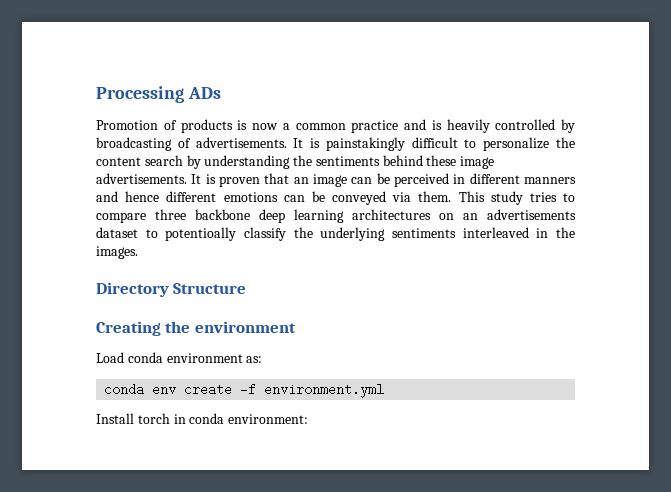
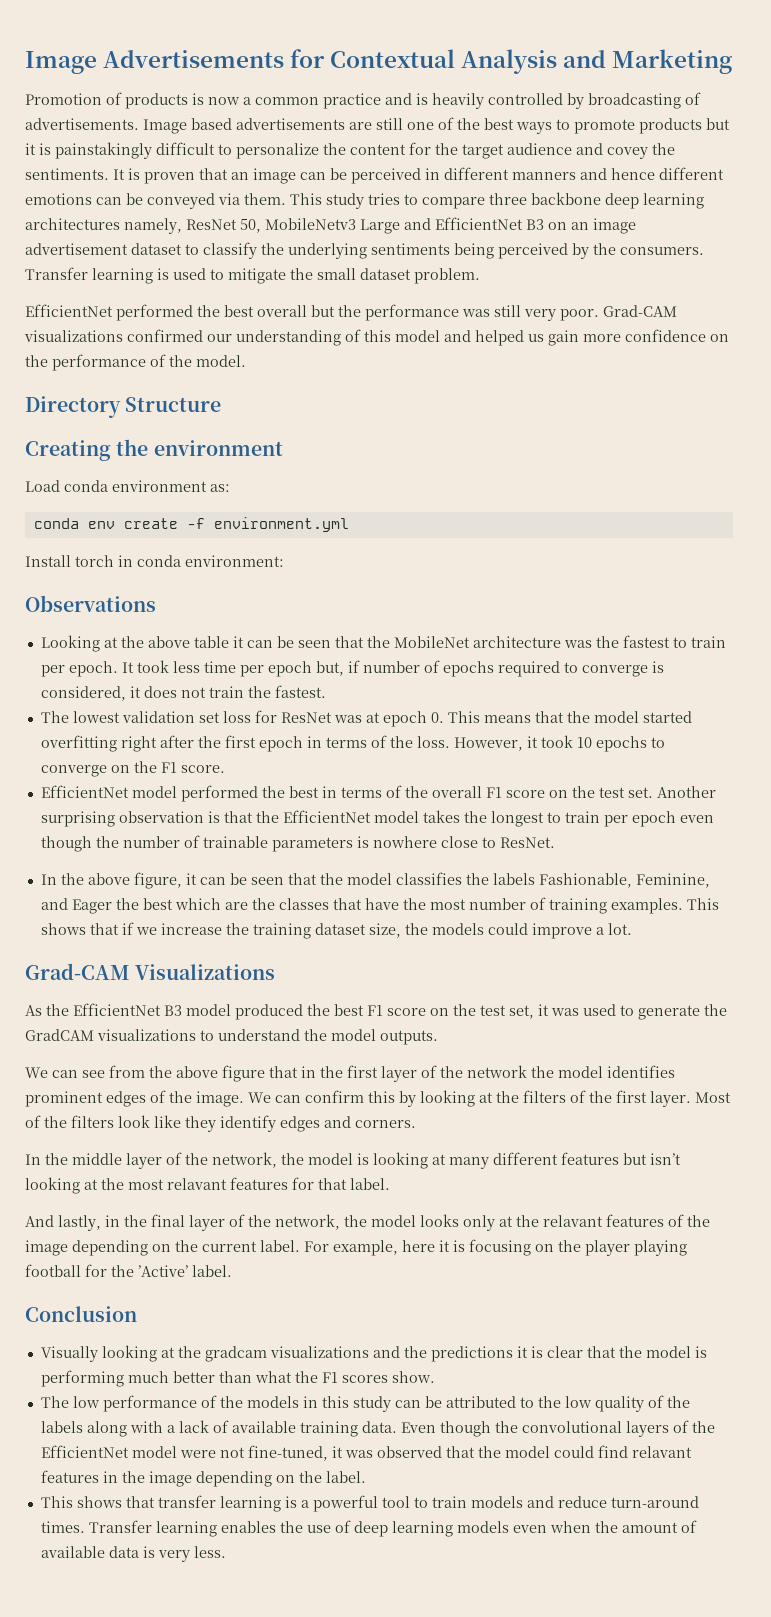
[96,86,221,103] Processing ADs -> [25,49,733,74] Image Advertisements for Contextual Analysis and Marketing
[293,138,304,148] It -> [143,117,730,134] [25,143,36,155] Image based advertisements are still one of the best ways to promote products but it
[144,155,495,169] [96,173,187,184] search by understanding the sentiments behind these image advertisements. -> [409,142,675,159] [25,168,109,180] for the target audience and covey the sentiments.
[439,209,576,220] on an advertisements -> [124,217,636,234] [25,243,128,255] namely, ResNet 50, MobileNetv3 Large and EfficientNet B3 on an image advertisement
[165,227,237,241] potentioally -> (199, 249) none
[462,227,575,238] [96,246,138,259] interleaved in the images. -> [454,243,704,259] [25,267,480,284] [25,304,677,321] [24,329,729,346] [25,354,246,371] being perceived by the consumers. Transfer learning is used to mitigate the small dataset problem. // EfficientNet performed the best overall but the performance was still very poor. Grad-CAM visualizations confirmed our understanding of this model and helped us gain more confidence on the performance of the model.
(309, 419) none -> [25,595,156,612] [40,635,726,652] [40,660,664,677] [40,685,326,701] [40,710,692,727] [40,735,665,752] [40,761,225,777] [40,785,716,802] [40,810,714,827] [40,835,555,852] [40,872,710,889] [40,897,719,914] [40,922,632,939] [25,963,276,980] [25,1003,727,1020] [25,1029,438,1045] [25,1065,675,1082] [25,1090,731,1107] [25,1115,416,1132] [25,1152,681,1169] [25,1177,390,1194] [25,1214,710,1231] [25,1239,687,1256] [25,1264,232,1277] [25,1306,137,1322] [40,1345,707,1362] [40,1370,435,1387] [40,1395,690,1412] [40,1420,715,1437] [40,1445,692,1461] [40,1470,366,1487] [40,1495,699,1512] [40,1520,697,1537] [40,1546,226,1562] // Observations // Looking at the above table it can be seen that the MobileNet architecture was the fastest to train per epoch. It took less time per epoch but, if number of epochs required to converge is considered, it does not train the fastest. // The lowest validation set loss for ResNet was at epoch 0. This means that the model started overfitting right after the first epoch in terms of the loss. However, it took 10 epochs to converge on the F1 score. // EfficientNet model performed the best in terms of the overall F1 score on the test set. Another surprising observation is that the EfficientNet model takes the longest to train per epoch even though the number of trainable parameters is nowhere close to ResNet. // In the above figure, it can be seen that the model classifies the labels Fashionable, Feminine, and Eager the best which are the classes that have the most number of training examples. This shows that if we increase the training dataset size, the models could improve a lot. // Grad-CAM Visualizations // As the EfficientNet B3 model produced the best F1 score on the test set, it was used to generate the GradCAM visualizations to understand the model outputs. // We can see from the above figure that in the first layer of the network the model identifies prominent edges of the image. We can confirm this by looking at the filters of the first layer. Most of the filters look like they identify edges and corners. // In the middle layer of the network, the model is looking at many different features but isn’t looking at the most relavant features for that label. // And lastly, in the final layer of the network, the model looks only at the relavant features of the image depending on the current label. For example, here it is focusing on the player playing football for the ’Active’ label. // Conclusion // Visually looking at the gradcam visualizations and the predictions it is clear that the model is performing much better than what the F1 scores show. // The low performance of the models in this study can be attributed to the low quality of the labels along with a lack of available training data. Even though the convolutional layers of the EfficientNet model were not fine-tuned, it was observed that the model could find relavant features in the image depending on the label. // This shows that transfer learning is a powerful tool to train models and reduce turn-around times. Transfer learning enables the use of deep learning models even when the amount of available data is very less.

